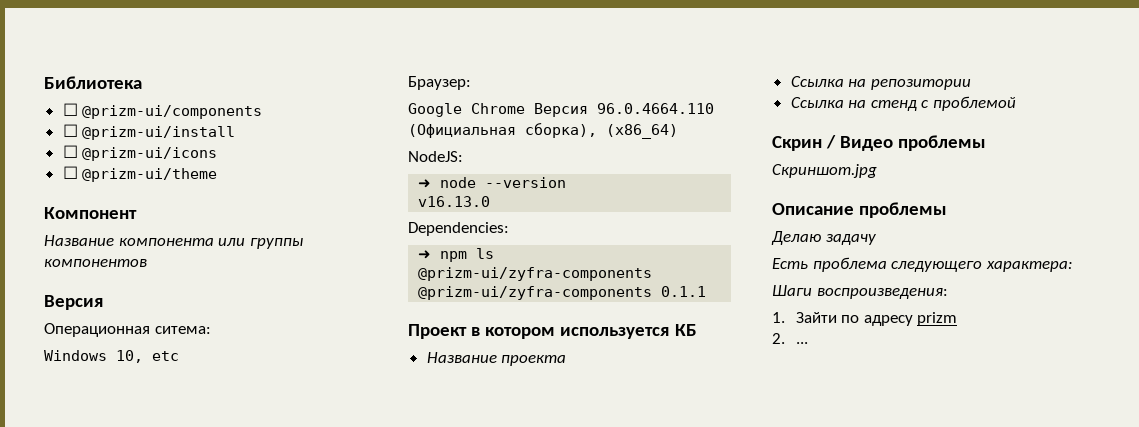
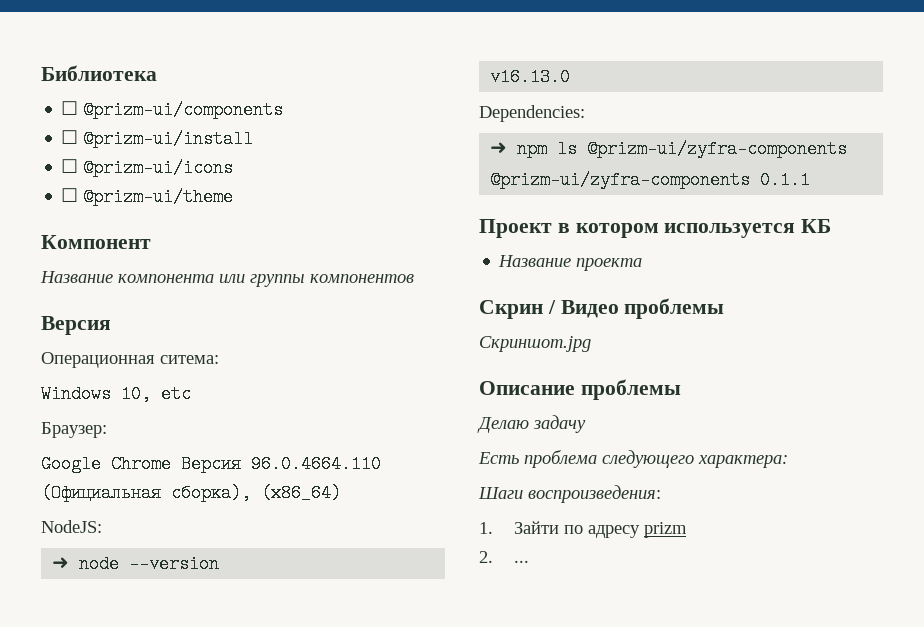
[790,76,971,90] [790,96,1017,111] // Ссылка на репозитории // Ссылка на стенд с проблемой -> (643, 264) none

